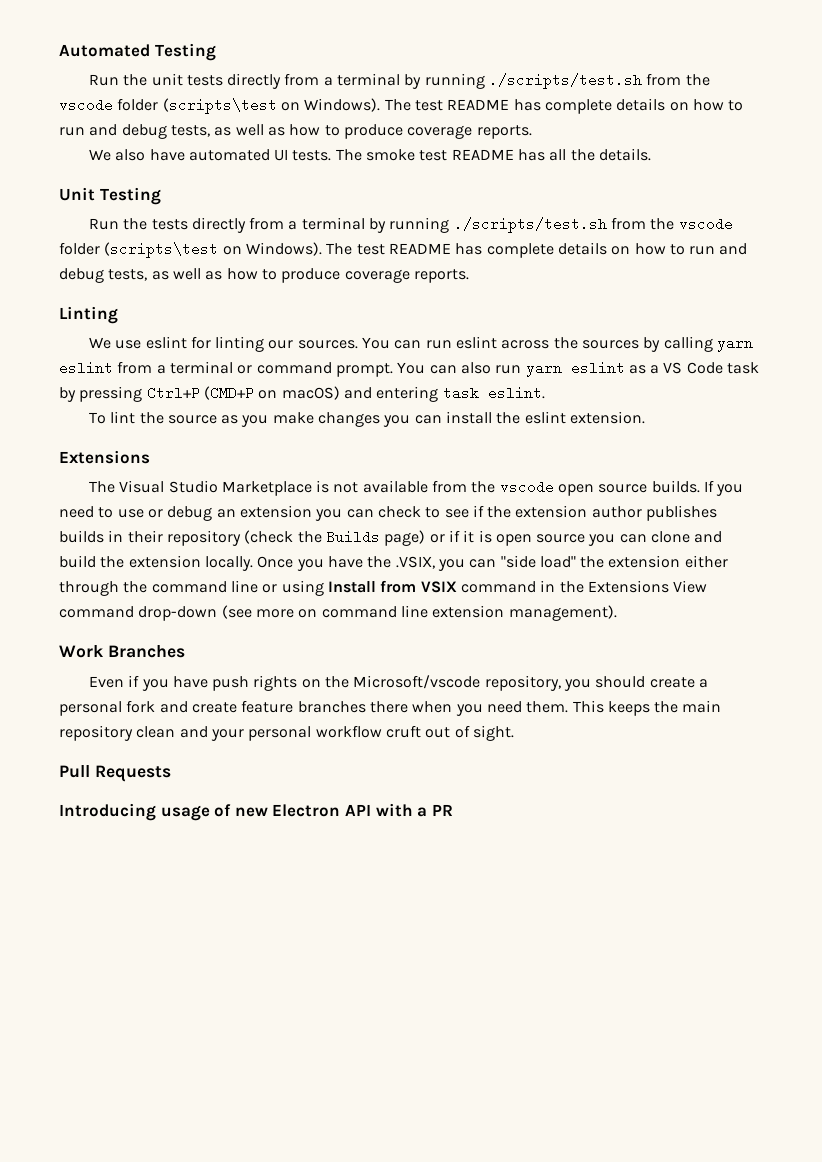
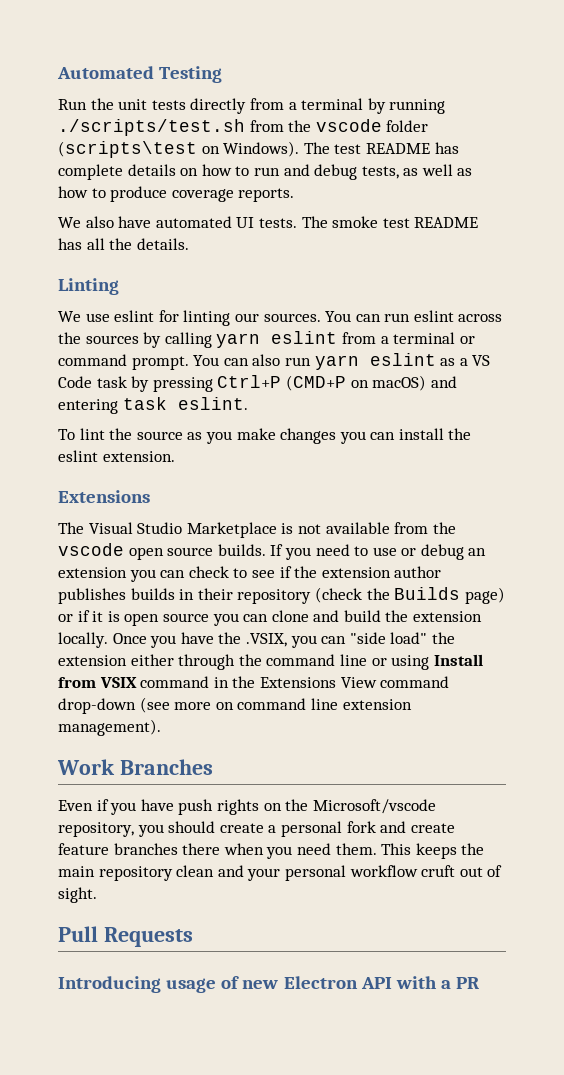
[59,187,161,205] [88,217,733,233] [59,242,748,258] [59,268,469,283] // Unit Testing // Run the tests directly from a terminal by running ./scripts/test.sh from the vscode folder (scripts\test on Windows). The test README has complete details on how to run and debug tests, as well as how to produce coverage reports. -> (189, 244) none

